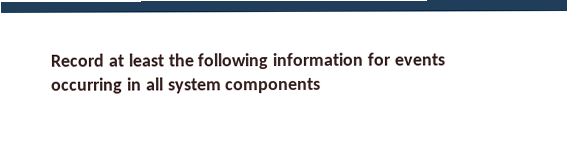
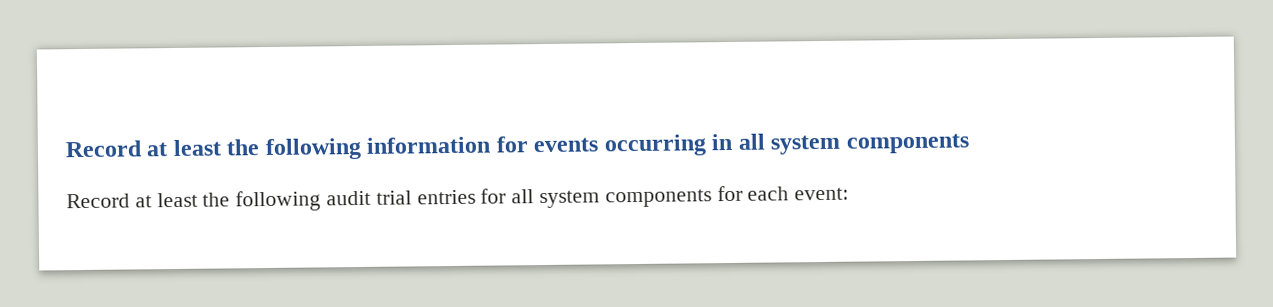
(322, 85) none -> [66,185,850,212] // Record at least the following audit trial entries for all system components for each event:

